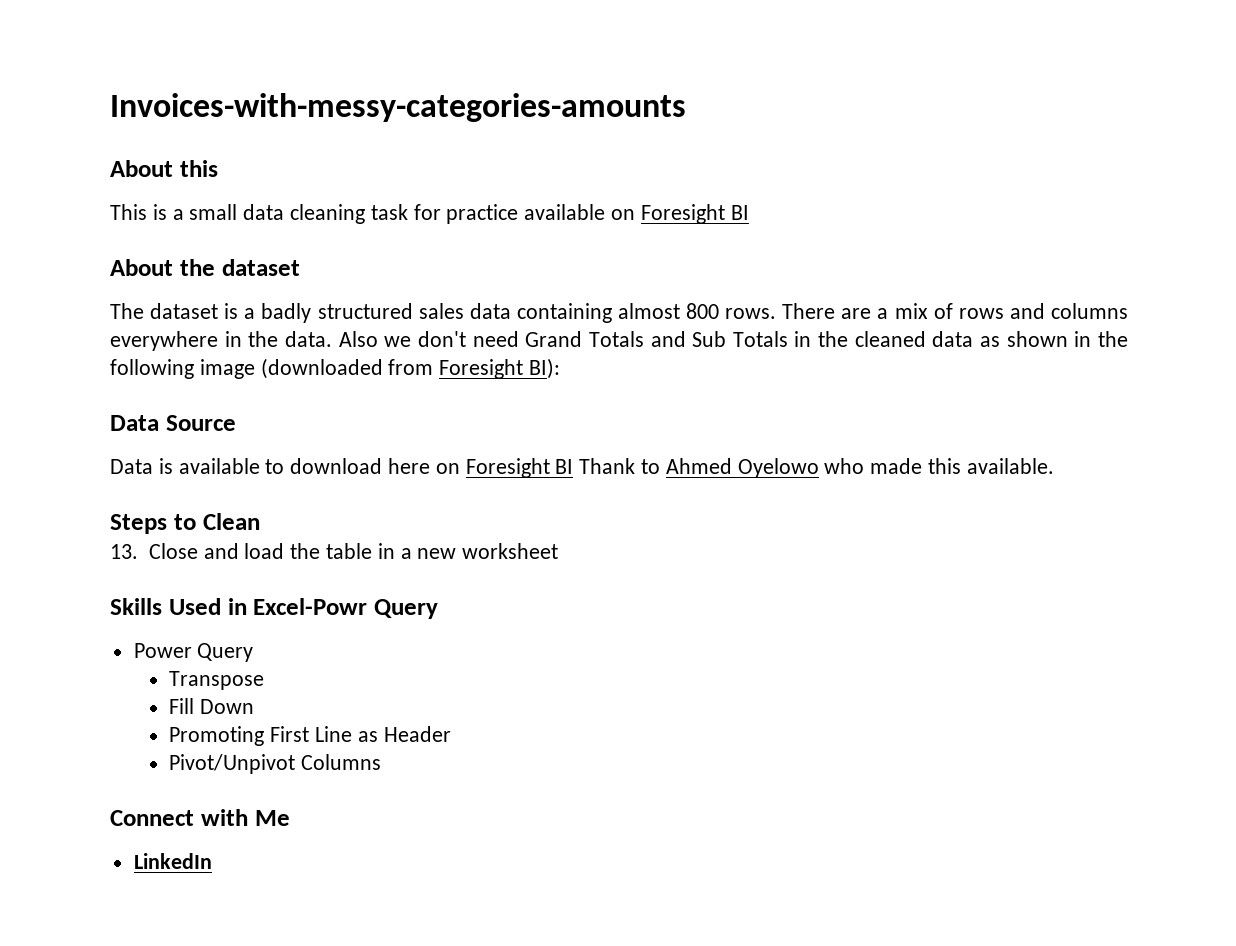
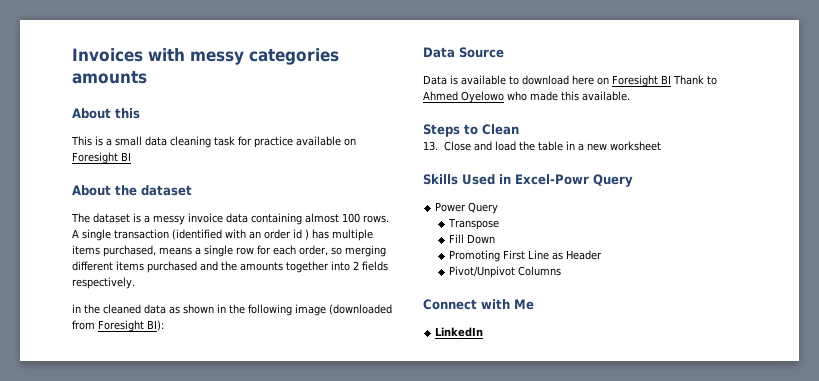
[110,93,686,122] Invoices-with-messy-categories-amounts -> [72,48,339,65] [72,71,147,84] Invoices with messy categories amounts
[261,303,1128,323] [110,331,788,351] badly structured sales data containing almost 800 rows. There are a mix of rows and columns everywhere in the data. Also we don't need Grand Totals and Sub Totals -> [153,213,389,225] [72,229,373,241] [72,245,386,257] [72,261,388,273] [72,277,135,289] messy invoice data containing almost 100 rows. A single transaction (identified with an order id ) has multiple items purchased, means a single row for each order, so merging different items purchased and the amounts together into 2 fields respectively. //

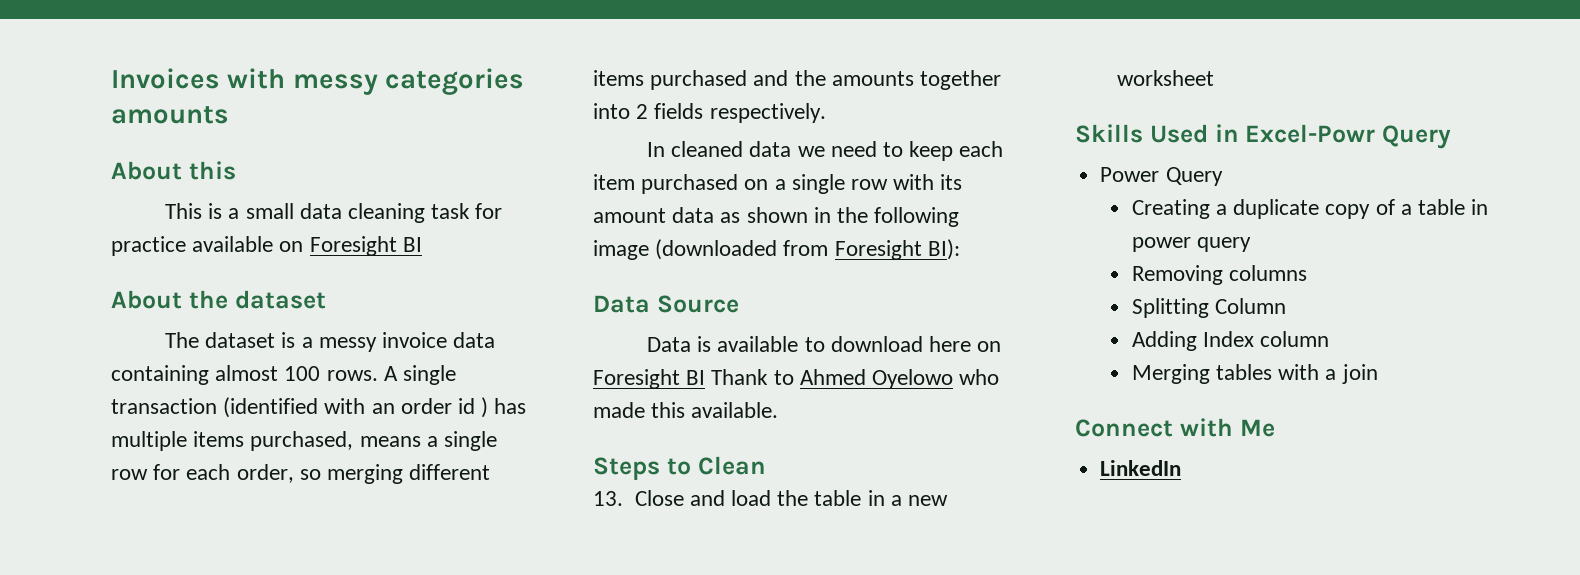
[72,304,141,314] in the cleaned -> [646,141,1004,161] [593,174,963,194] [593,208,666,223] In cleaned data we need to keep each item purchased on a single row with its amount
[447,218,499,230] [448,234,495,244] [448,250,602,262] [448,266,561,278] Transpose // Fill Down // Promoting First Line as Header // Pivot/Unpivot Columns -> [1131,199,1489,219] [1131,237,1251,252] [1131,265,1307,285] [1131,298,1286,318] [1131,331,1330,351] [1131,364,1378,384] Creating a duplicate copy of a table in power query // Removing columns // Splitting Column // Adding Index column // Merging tables with a join

